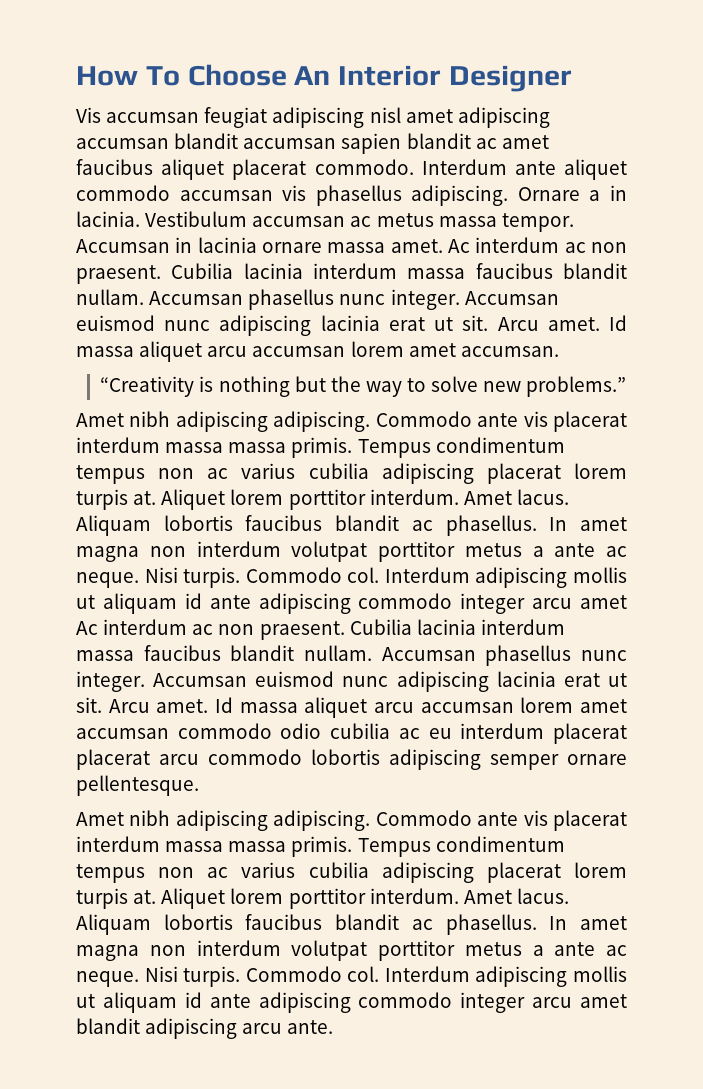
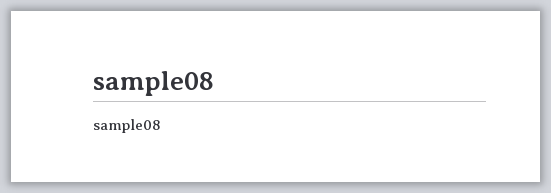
[76,64,573,92] [76,107,550,128] [76,133,549,154] [76,159,628,180] [76,185,627,206] [76,211,574,232] [76,237,627,253] [76,263,627,284] [76,289,559,310] [76,315,627,336] [76,341,559,362] [100,376,627,397] [76,411,628,432] [76,437,565,458] [76,463,627,484] [76,489,569,510] [76,515,627,536] [76,541,627,562] [76,567,627,588] [76,593,627,614] [76,619,565,640] [76,645,628,666] [76,671,628,692] [76,697,628,718] [76,723,627,744] [76,749,627,770] [76,775,199,796] [76,810,628,831] [76,836,565,857] [76,862,627,883] [76,888,569,909] [76,914,627,935] [76,940,627,961] [76,966,627,987] [76,992,627,1013] [76,1018,334,1039] How To Choose An Interior Designer // Vis accumsan feugiat adipiscing nisl amet adipiscing accumsan blandit accumsan sapien blandit ac amet faucibus aliquet placerat commodo. Interdum ante aliquet commodo accumsan vis phasellus adipiscing. Ornare a in lacinia. Vestibulum accumsan ac metus massa tempor. Accumsan in lacinia ornare massa amet. Ac interdum ac non praesent. Cubilia lacinia interdum massa faucibus blandit nullam. Accumsan phasellus nunc integer. Accumsan euismod nunc adipiscing lacinia erat ut sit. Arcu amet. Id massa aliquet arcu accumsan lorem amet accumsan. // “Creativity is nothing but the way to solve new problems.” // Amet nibh adipiscing adipiscing. Commodo ante vis placerat interdum massa massa primis. Tempus condimentum tempus non ac varius cubilia adipiscing placerat lorem turpis at. Aliquet lorem porttitor interdum. Amet lacus. Aliquam lobortis faucibus blandit ac phasellus. In amet magna non interdum volutpat porttitor metus a ante ac neque. Nisi turpis. Commodo col. Interdum adipiscing mollis ut aliquam id ante adipiscing commodo integer arcu amet Ac interdum ac non praesent. Cubilia lacinia interdum massa faucibus blandit nullam. Accumsan phasellus nunc integer. Accumsan euismod nunc adipiscing lacinia erat ut sit. Arcu amet. Id massa aliquet arcu accumsan lorem amet accumsan commodo odio cubilia ac eu interdum placerat placerat arcu commodo lobortis adipiscing semper ornare pellentesque. // Amet nibh adipiscing adipiscing. Commodo ante vis placerat interdum massa massa primis. Tempus condimentum tempus non ac varius cubilia adipiscing placerat lorem turpis at. Aliquet lorem porttitor interdum. Amet lacus. Aliquam lobortis faucibus blandit ac phasellus. In amet magna non interdum volutpat porttitor metus a ante ac neque. Nisi turpis. Commodo col. Interdum adipiscing mollis ut aliquam id ante adipiscing commodo integer arcu amet blandit adipiscing arcu ante. -> [93,71,214,96] [93,119,161,133] sample08 // sample08

